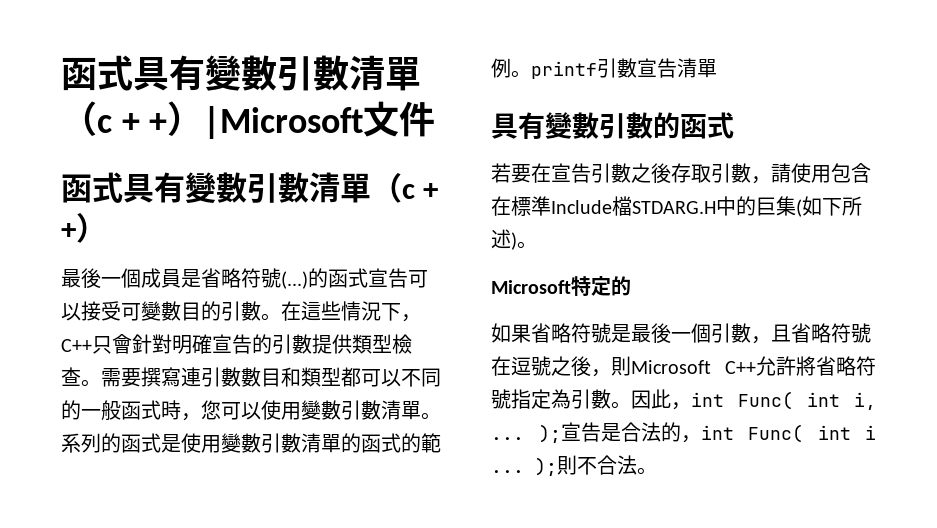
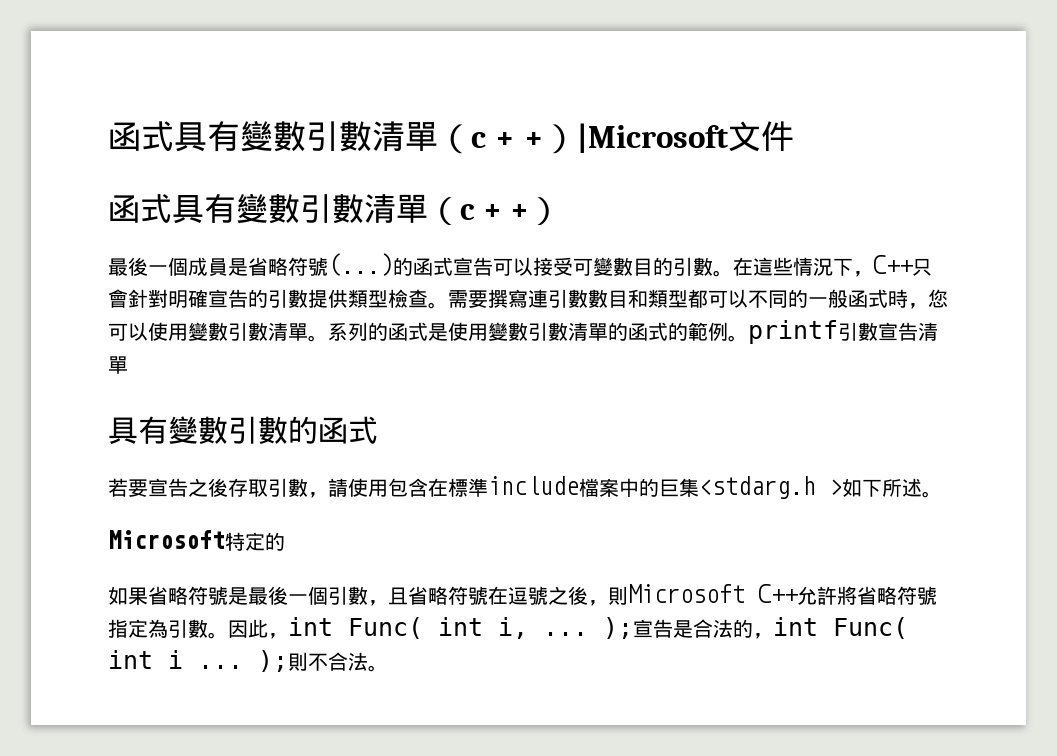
[531,163,631,183] 在宣告引數 -> [148,478,188,497] 宣告
[551,196,802,217] Include檔STDARG.H中的巨集( -> [488,476,842,499] include檔案中的巨集<stdarg.h >
[511,232,517,250] ) -> (922, 487) none

